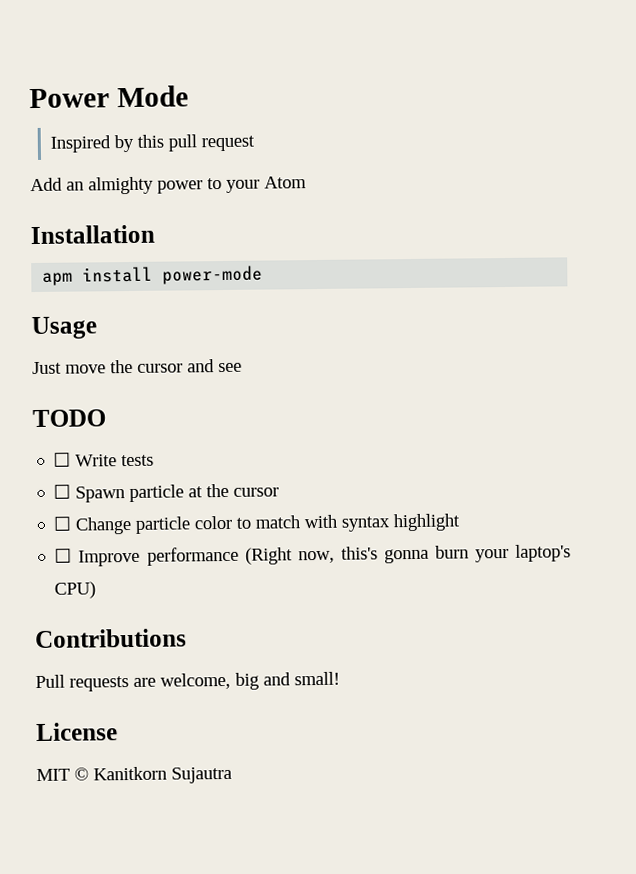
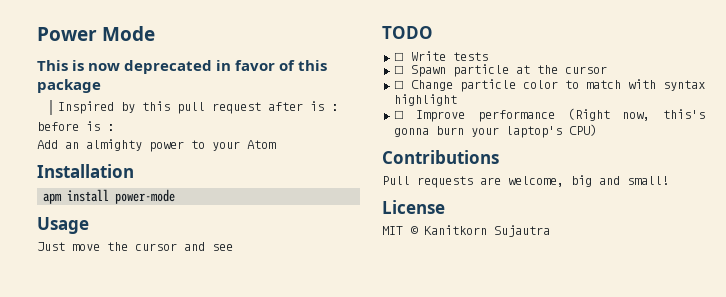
(189, 96) none -> [37,60,328,74] [37,79,101,93] // This is now deprecated in favor of this package
(255, 143) none -> [267,101,338,111] [37,121,114,131] after is : // before is :

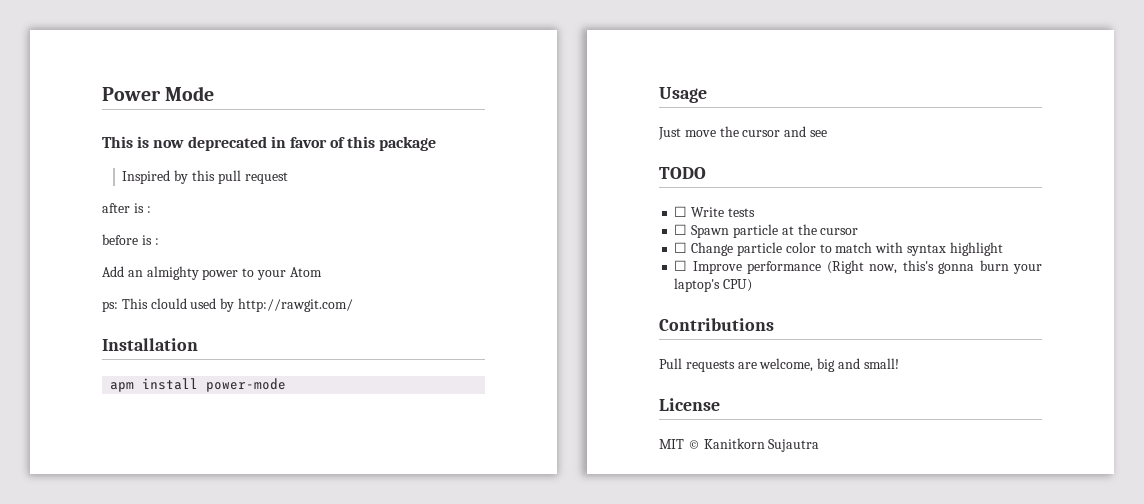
(261, 108) none -> (288, 178) //
(276, 144) none -> [102,298,353,312] // ps: This clould used by http://rawgit.com/

